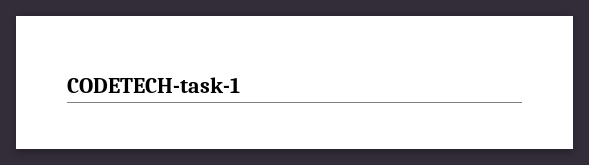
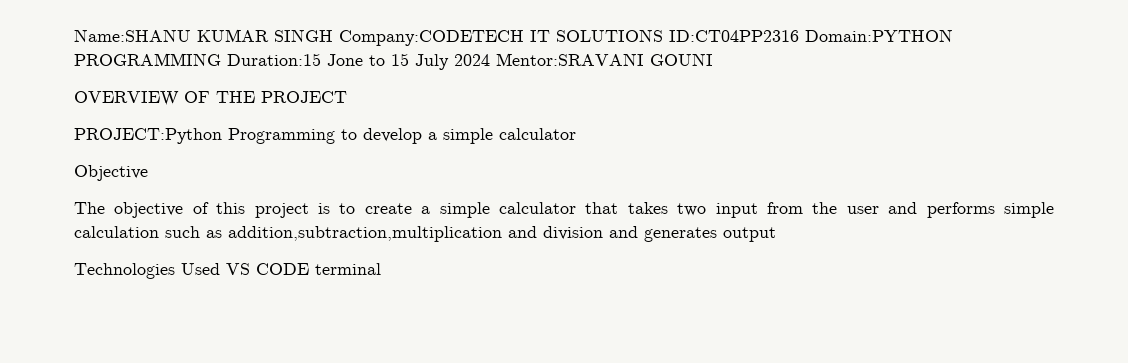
[67,77,240,93] CODETECH-task-1 -> [74,29,953,46] [74,53,713,70] [74,91,347,106] [74,128,576,144] [74,165,148,181] [74,202,1054,218] [74,226,776,242] [74,263,381,279] Name:SHANU KUMAR SINGH Company:CODETECH IT SOLUTIONS ID:CT04PP2316 Domain:PYTHON PROGRAMMING Duration:15 Jone to 15 July 2024 Mentor:SRAVANI GOUNI // OVERVIEW OF THE PROJECT // PROJECT:Python Programming to develop a simple calculator // Objective // The objective of this project is to create a simple calculator that takes two input from the user and performs simple calculation such as addition,subtraction,multiplication and division and generates output // Technologies Used VS CODE terminal

